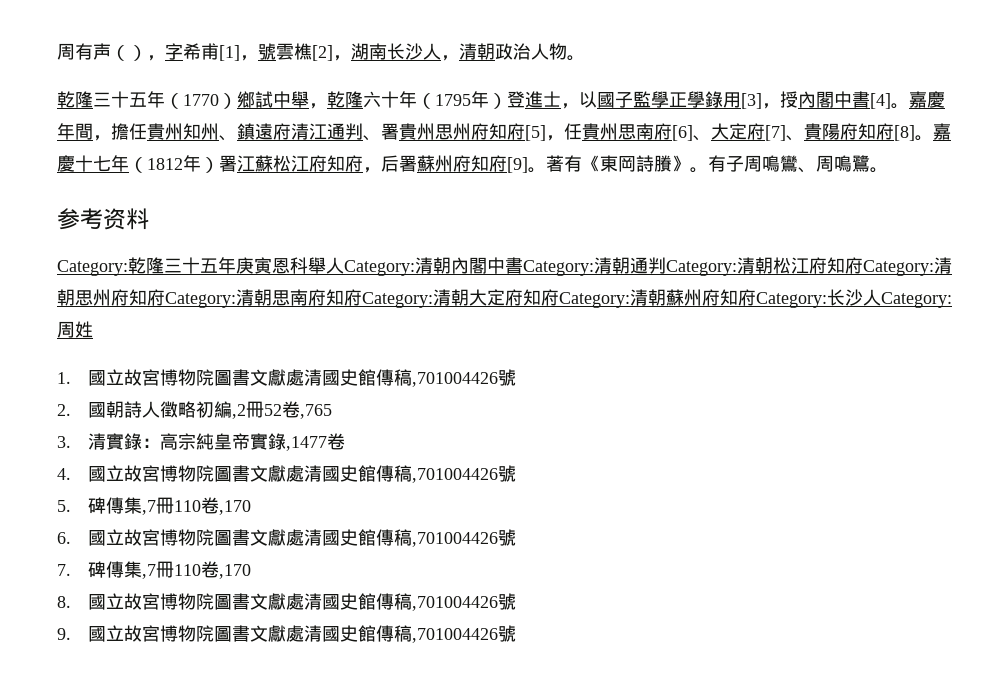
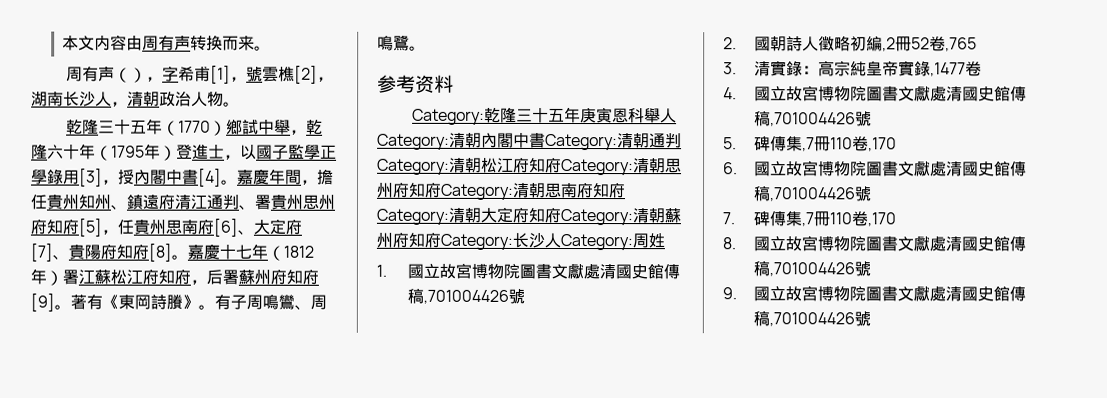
(57, 51) none -> [62,34,272,51] 本文内容由周有声转换而来。 //

